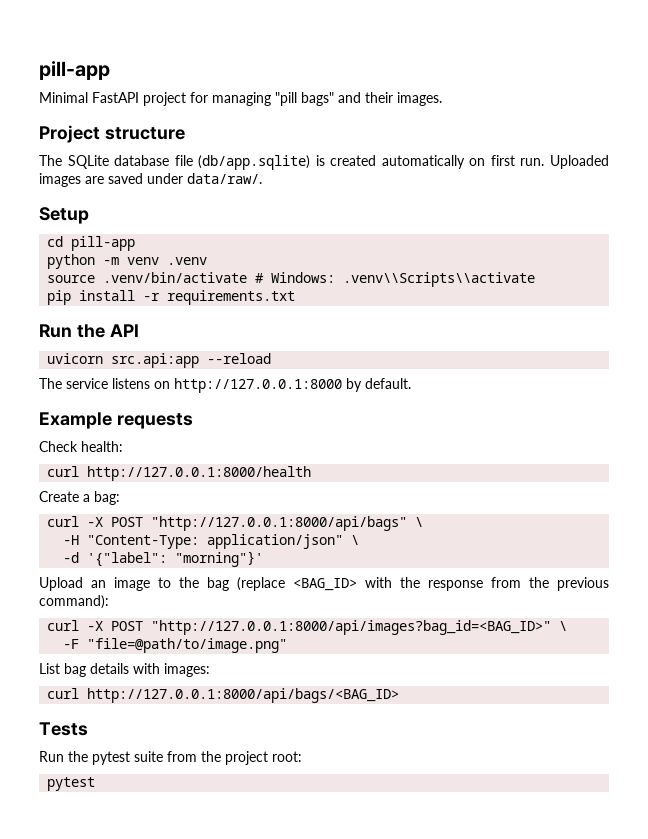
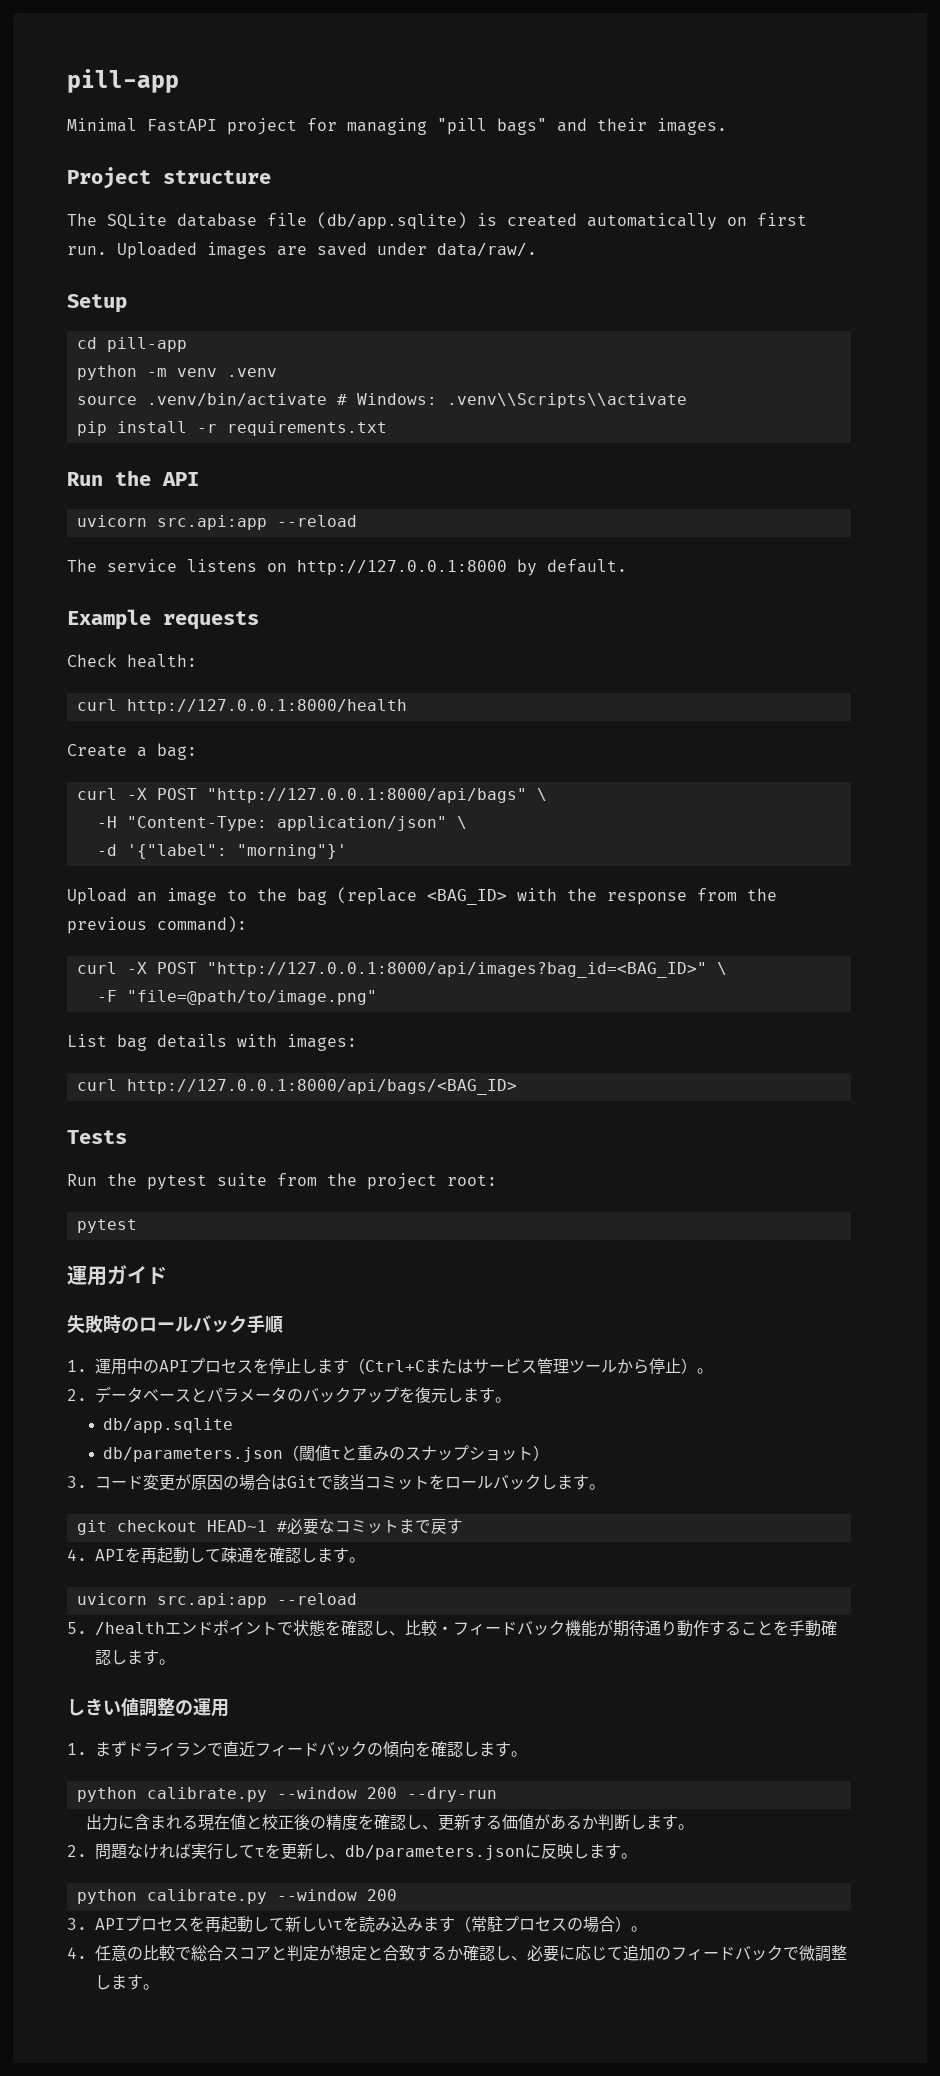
(96, 784) none -> [67,1265,167,1286] [67,1315,283,1334] [67,1358,713,1375] [67,1386,511,1403] [103,1418,234,1433] [103,1445,550,1462] [67,1474,605,1491] [76,1518,463,1535] [67,1547,365,1564] [76,1593,357,1608] [67,1620,837,1637] [95,1649,175,1665] [67,1698,229,1717] [67,1741,527,1757] [76,1787,497,1802] [85,1814,694,1831] [67,1843,637,1860] [76,1889,397,1904] [67,1916,647,1933] [67,1945,847,1962] [95,1974,159,1990] // 運用ガイド // 失敗時のロールバック手順 // 1.運用中のAPIプロセスを停止します（Ctrl+Cまたはサービス管理ツールから停止）。 // 2.データベースとパラメータのバックアップを復元します。 // db/app.sqlite // db/parameters.json（閾値τと重みのスナップショット） // 3.コード変更が原因の場合はGitで該当コミットをロールバックします。 // git checkout HEAD~1 #必要なコミットまで戻す // 4. APIを再起動して疎通を確認します。 // uvicorn src.api:app --reload // 5. /healthエンドポイントで状態を確認し、比較・フィードバック機能が期待通り動作することを手動確認します。 // しきい値調整の運用 // 1.まずドライランで直近フィードバックの傾向を確認します。 // python calibrate.py --window 200 --dry-run // 出力に含まれる現在値と校正後の精度を確認し、更新する価値があるか判断します。 // 2.問題なければ実行してτを更新し、db/parameters.jsonに反映します。 // python calibrate.py --window 200 // 3. APIプロセスを再起動して新しいτを読み込みます（常駐プロセスの場合）。 // 4.任意の比較で総合スコアと判定が想定と合致するか確認し、必要に応じて追加のフィードバックで微調整します。

